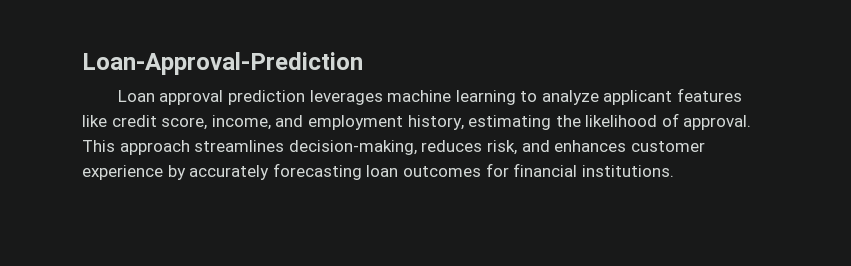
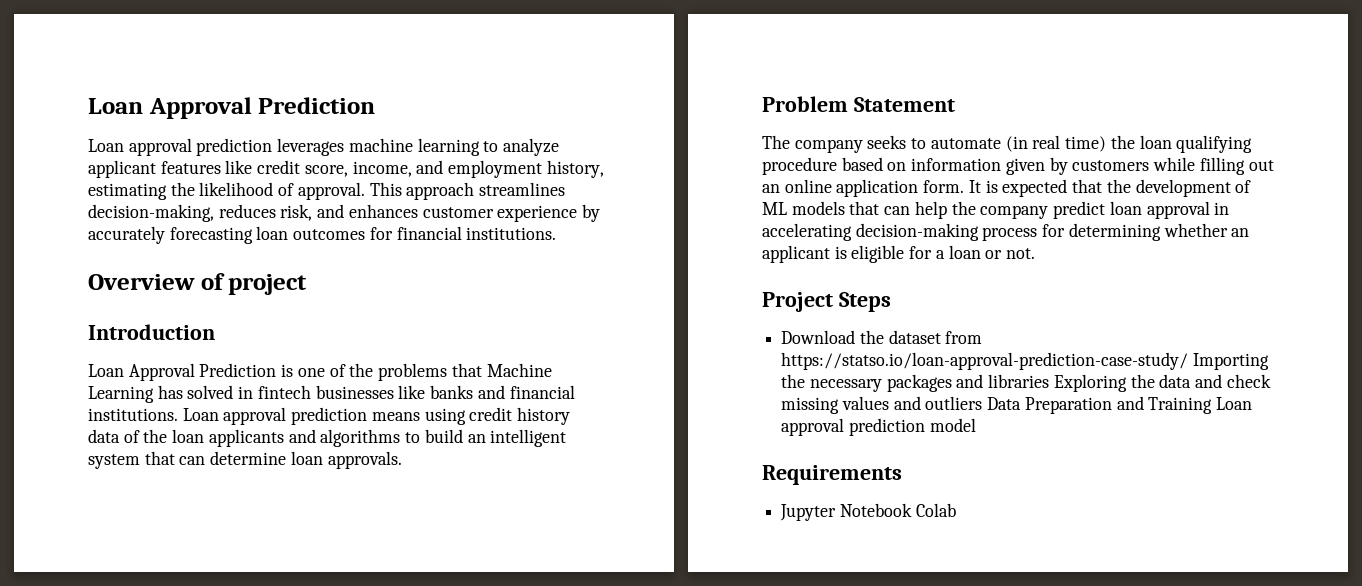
[82,52,363,75] Loan-Approval-Prediction -> [88,97,376,119] Loan Approval Prediction
(674, 171) none -> [88,273,308,295] [88,324,215,340] [88,363,552,381] [88,385,575,403] [88,407,571,425] [88,429,567,447] [88,451,402,469] [762,96,955,112] [762,135,1253,153] [762,157,1274,175] [762,179,1252,197] [762,201,1230,219] [762,223,1250,241] [762,245,1036,263] [762,292,891,312] [781,330,983,344] [781,352,1269,370] [781,374,1271,392] [781,396,1253,414] [781,418,976,436] [762,465,902,485] [780,503,956,521] // Overview of project // Introduction // Loan Approval Prediction is one of the problems that Machine Learning has solved in fintech businesses like banks and financial institutions. Loan approval prediction means using credit history data of the loan applicants and algorithms to build an intelligent system that can determine loan approvals. // Problem Statement // The company seeks to automate (in real time) the loan qualifying procedure based on information given by customers while filling out an online application form. It is expected that the development of ML models that can help the company predict loan approval in accelerating decision-making process for determining whether an applicant is eligible for a loan or not. // Project Steps // Download the dataset from https://statso.io/loan-approval-prediction-case-study/ Importing the necessary packages and libraries Exploring the data and check missing values and outliers Data Preparation and Training Loan approval prediction model // Requirements // Jupyter Notebook Colab

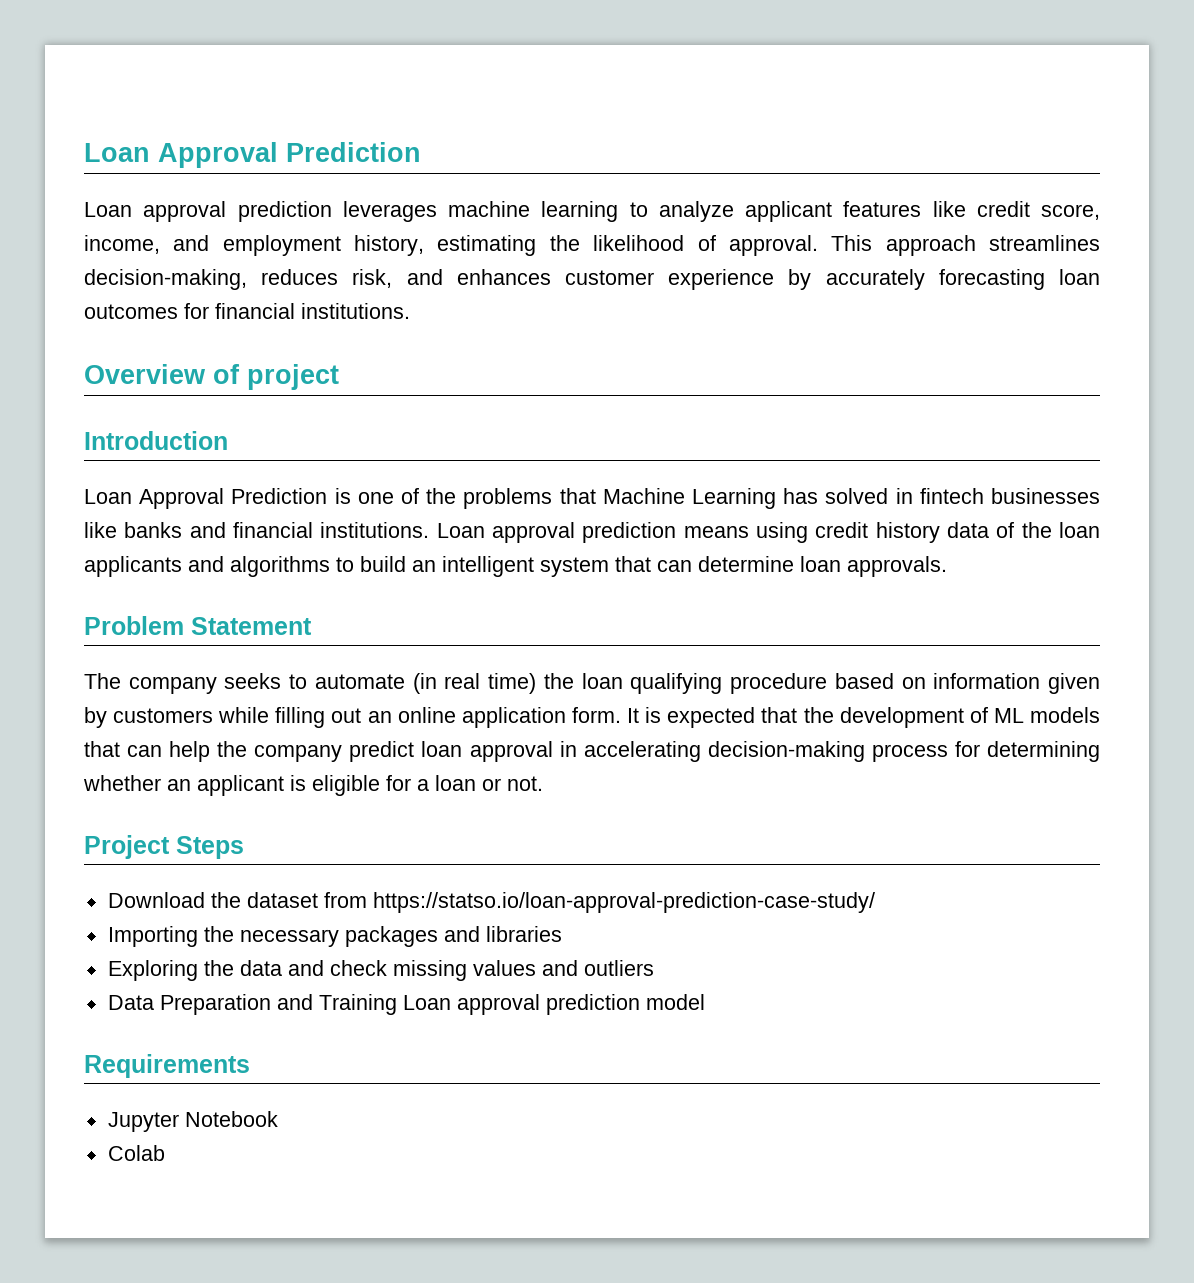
(1189, 361) none -> (875, 902) //
(1050, 381) none -> (562, 934) //
(983, 403) none -> (654, 968) //
(912, 510) none -> (278, 1119) //

